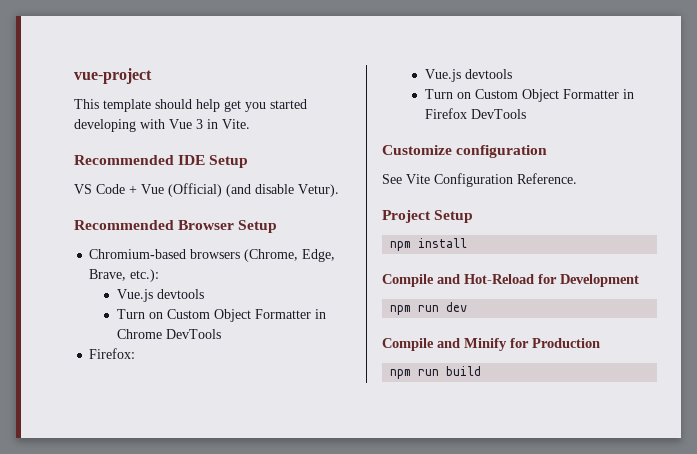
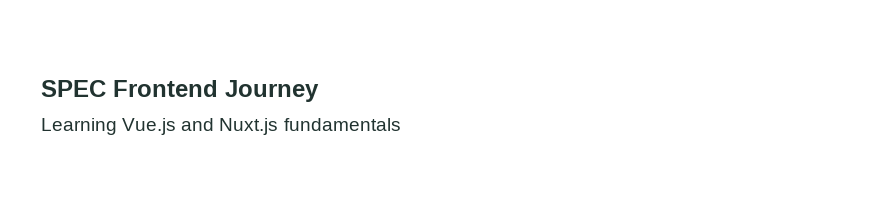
[74,68,152,84] [74,99,307,112] [74,119,250,132] [74,155,249,168] [74,183,339,197] [74,220,278,233] [89,249,336,262] [89,269,160,282] [116,289,204,302] [116,309,326,322] [116,329,221,339] [89,348,136,359] [424,69,512,82] [424,89,634,102] [424,108,526,119] [382,145,548,158] [382,173,577,187] [382,210,474,223] [390,238,468,251] [382,274,639,287] [390,302,468,315] [382,338,600,351] [390,366,482,379] vue-project // This template should help get you started developing with Vue 3 in Vite. // Recommended IDE Setup // VS Code + Vue (Official) (and disable Vetur). // Recommended Browser Setup // Chromium-based browsers (Chrome, Edge, Brave, etc.): // Vue.js devtools // Turn on Custom Object Formatter in Chrome DevTools // Firefox: // Vue.js devtools // Turn on Custom Object Formatter in Firefox DevTools // Customize configuration // See Vite Configuration Reference. // Project Setup // npm install // Compile and Hot-Reload for Development // npm run dev // Compile and Minify for Production // npm run build -> [41,80,319,102] [41,118,401,135] SPEC Frontend Journey // Learning Vue.js and Nuxt.js fundamentals

